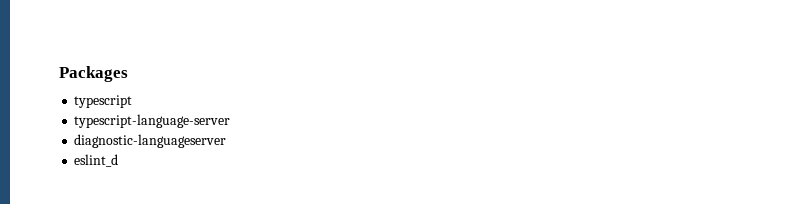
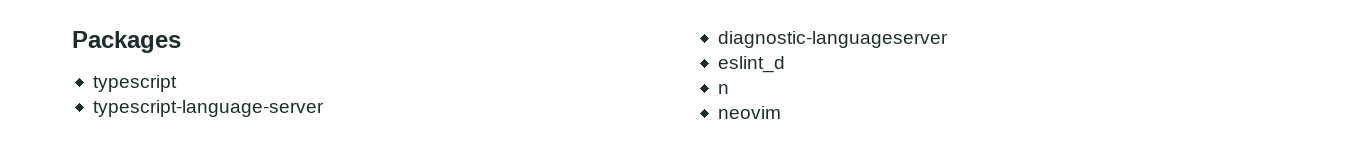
(119, 160) none -> [717,84,729,94] [717,106,781,119] // n // neovim

